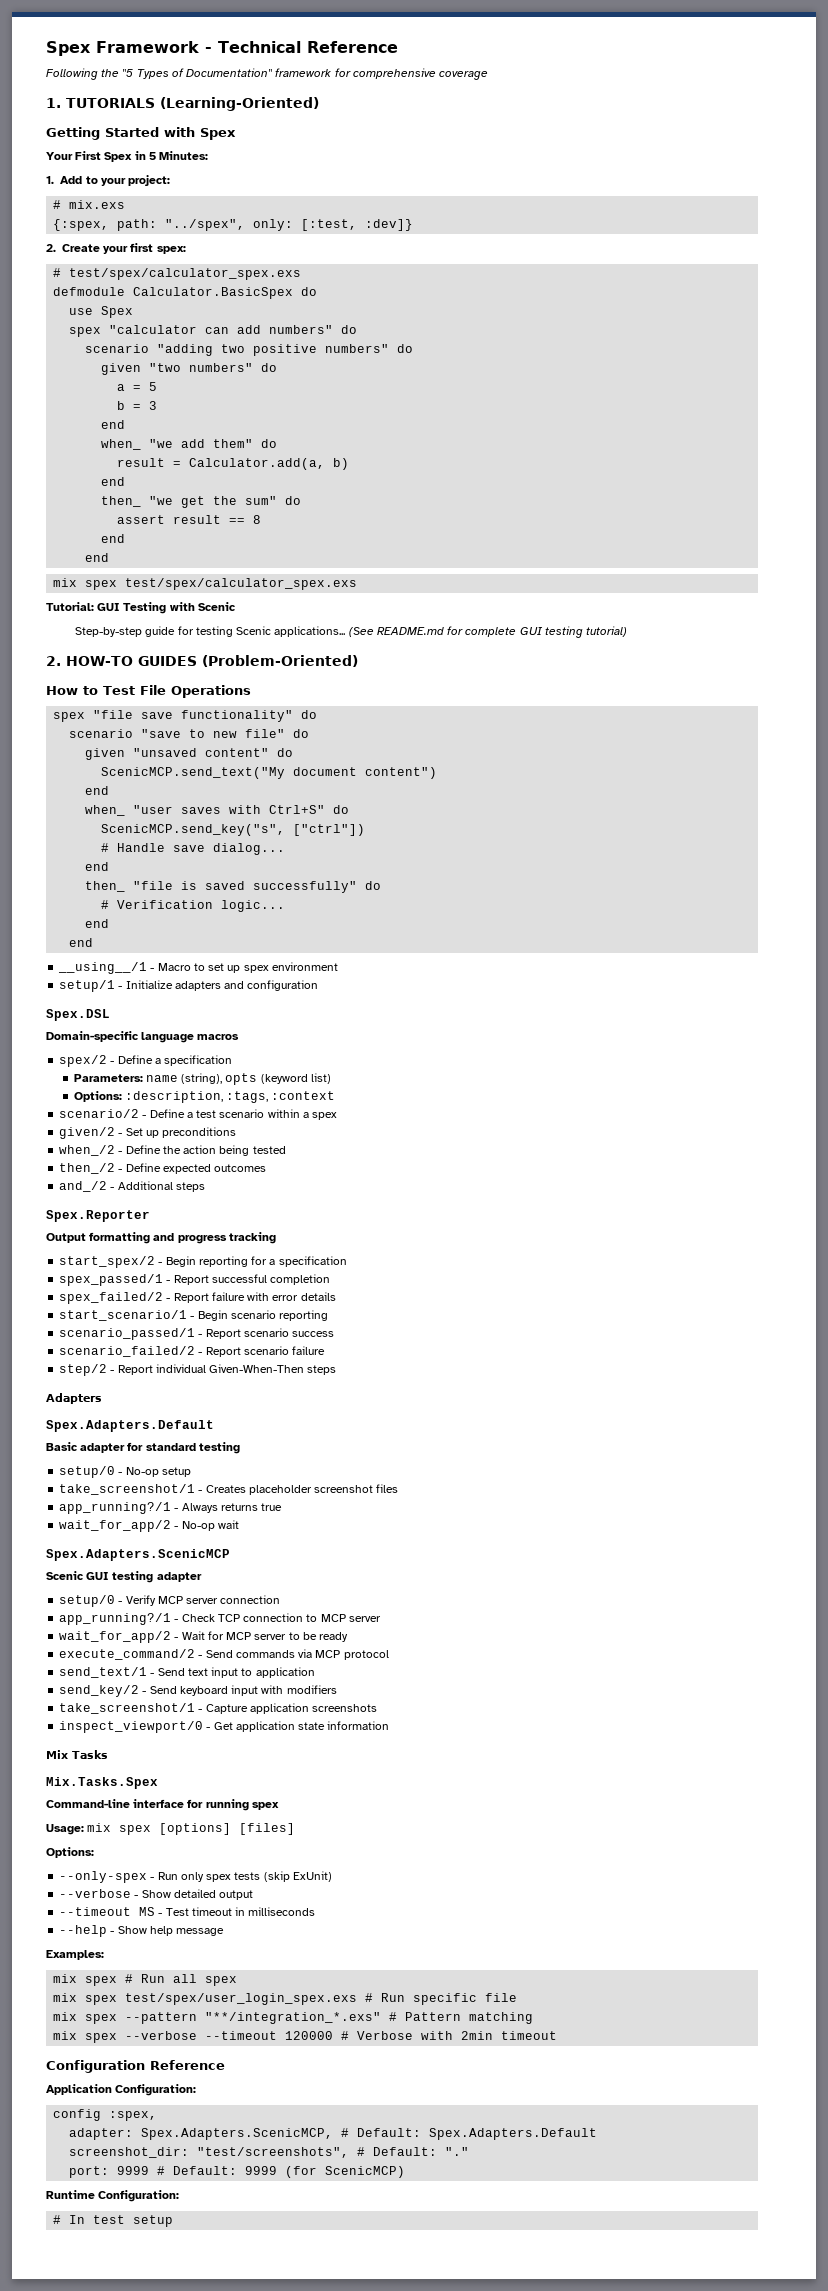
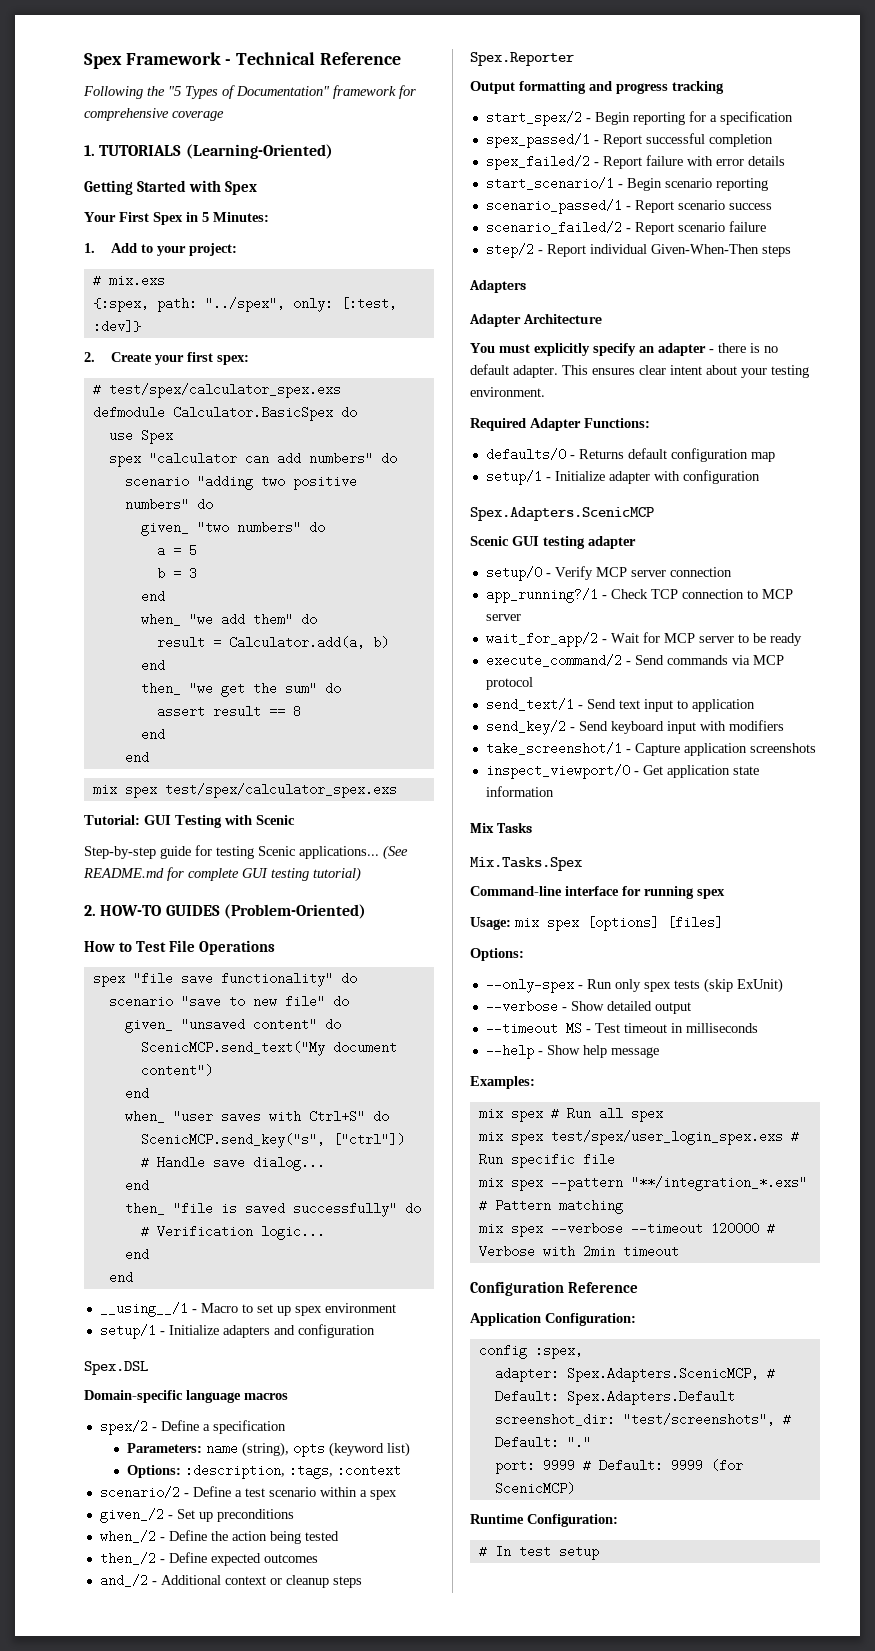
[101,363,142,375] given -> [140,521,189,536] given_
[85,748,126,760] given -> [124,1018,173,1033] given_
[59,1127,116,1139] given/2 -> [99,1508,164,1523] given_/2
(173, 1185) none -> [224,1575,329,1588] context or cleanup
[46,1420,214,1432] [46,1442,240,1454] [59,1466,191,1478] [59,1484,399,1495] [59,1502,283,1514] [59,1520,239,1532] Spex.Adapters.Default // Basic adapter for standard testing // setup/0 - No-op setup // take_screenshot/1 - Creates placeholder screenshot files // app_running?/1 - Always returns true // wait_for_app/2 - No-op wait -> [469,313,602,327] [470,343,778,356] [470,364,809,378] [470,387,545,397] [470,418,650,431] [485,448,775,462] [485,470,760,485] Adapter Architecture // You must explicitly specify an adapter - there is no default adapter. This ensures clear intent about your testing environment. // Required Adapter Functions: // defaults/0 - Returns default configuration map // setup/1 - Initialize adapter with configuration

